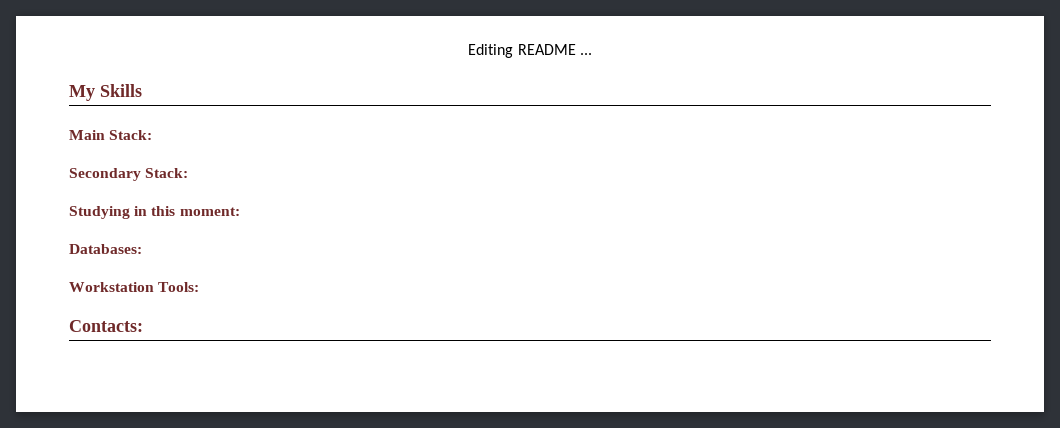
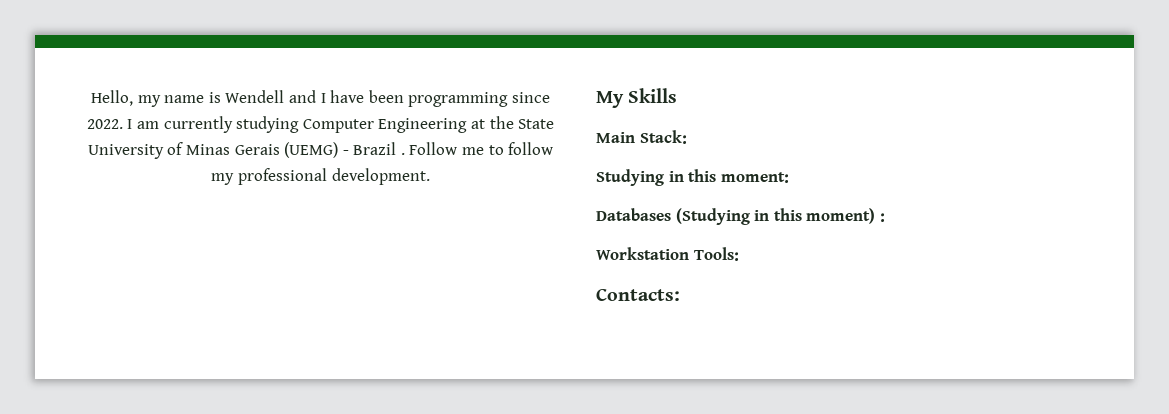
[468,44,592,58] Editing README ... -> [91,90,550,107] [86,116,555,133] [87,142,554,159] [211,168,430,185] Hello, my name is Wendell and I have been programming since 2022. I am currently studying Computer Engineering at the State University of Minas Gerais (UEMG) - Brazil . Follow me to follow my professional development.
[69,168,189,181] // Secondary Stack: -> (687, 137) none
[69,244,142,254] Databases: -> [596,208,885,225] Databases (Studying in this moment) :

